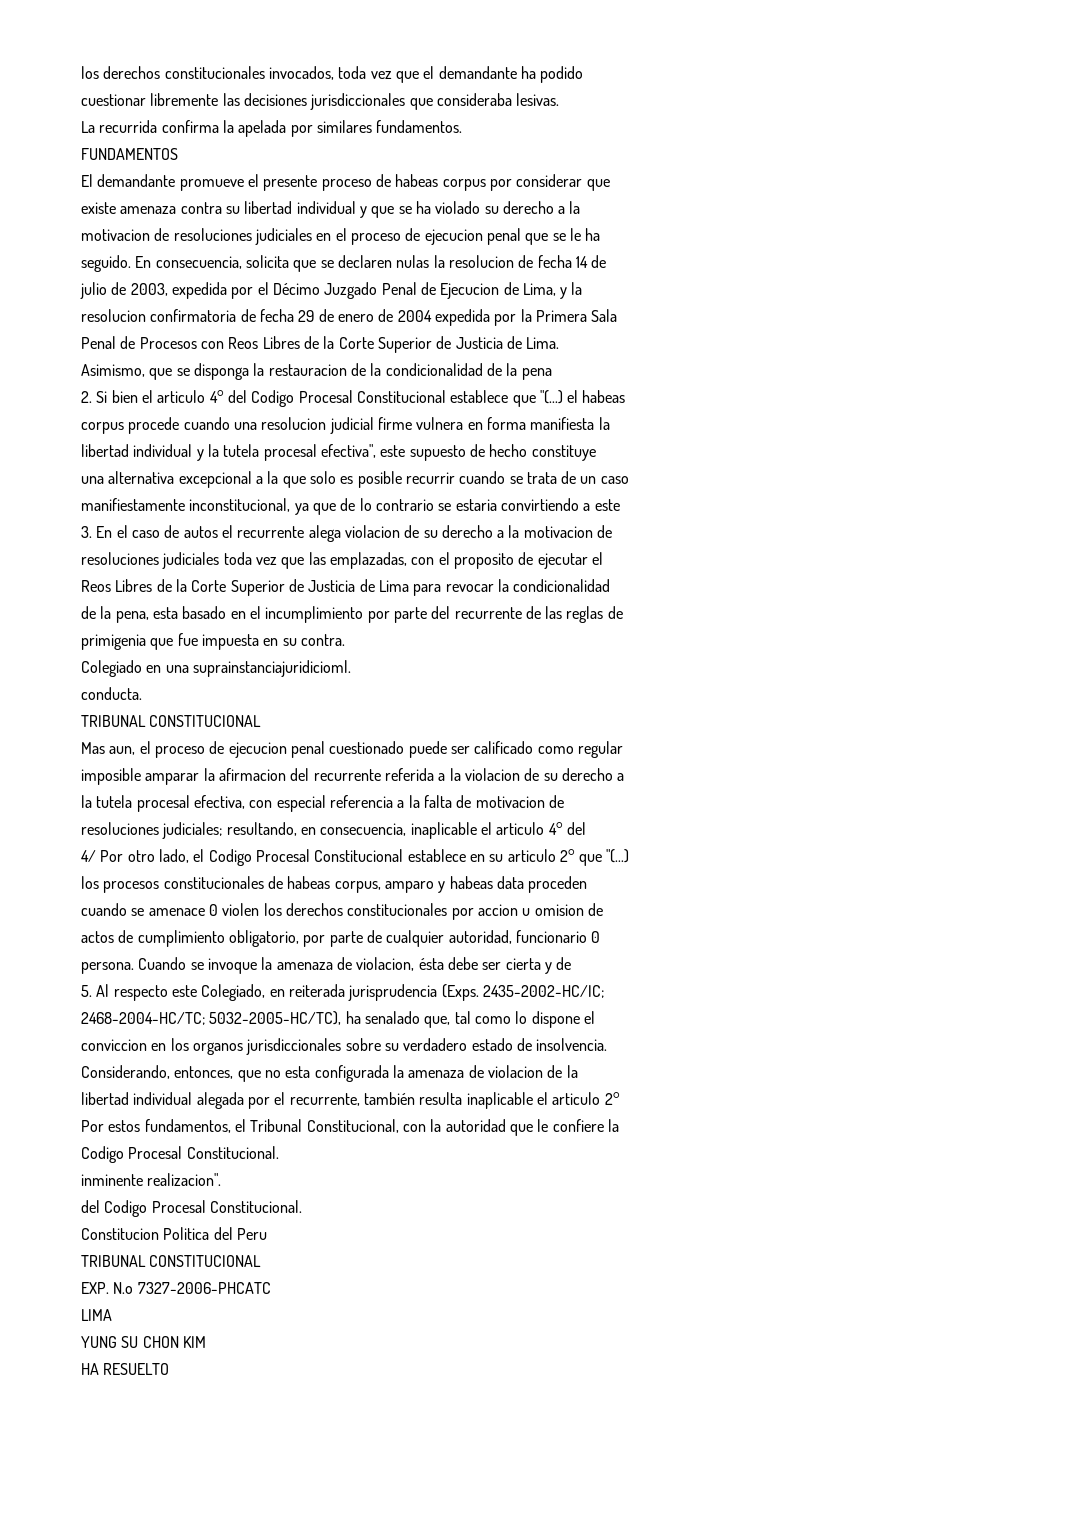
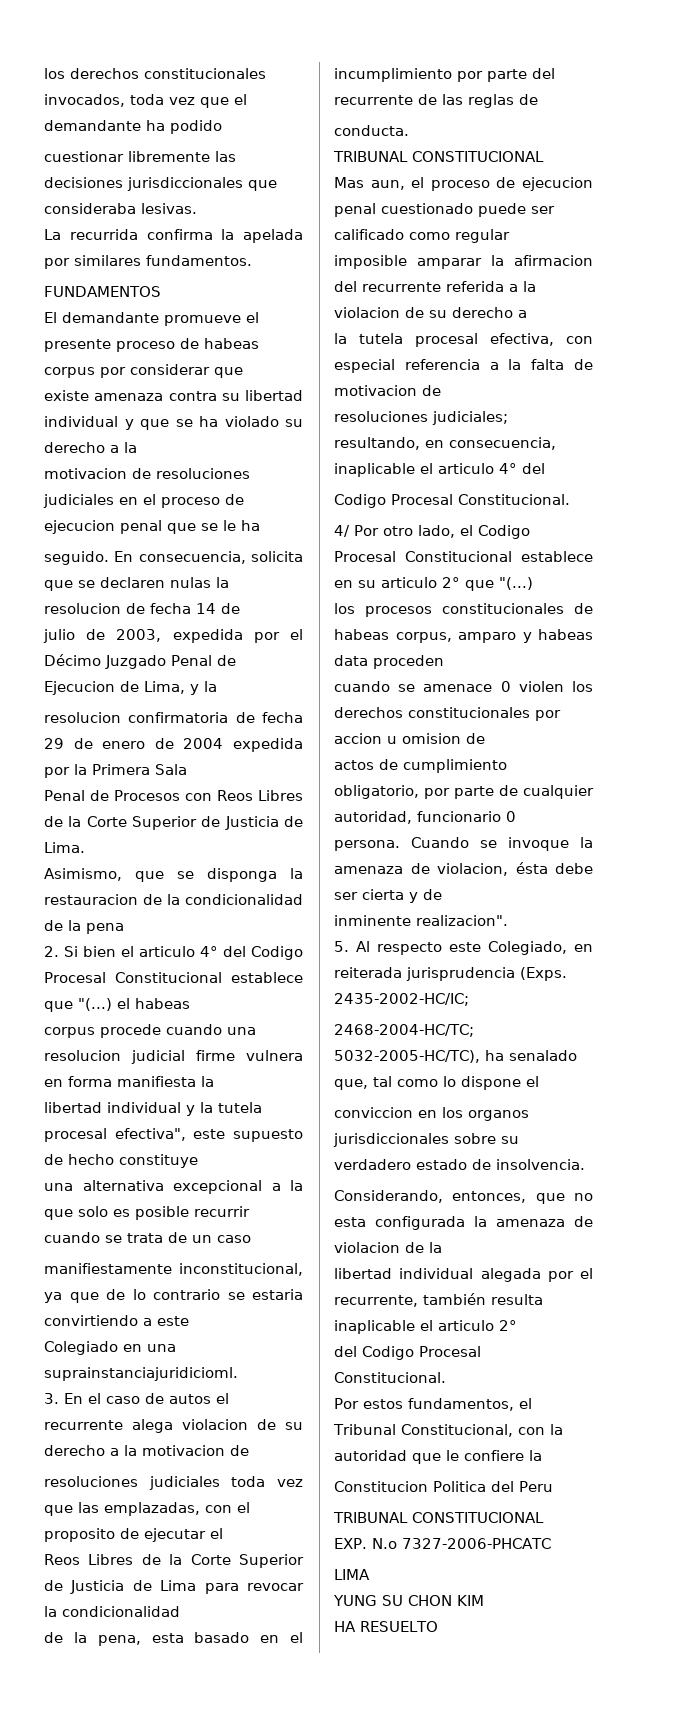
(620, 505) none -> [44,1341,176,1355] [44,1367,238,1381] // Colegiado en una suprainstanciajuridicioml.
[81,633,345,650] [81,660,351,677] // primigenia que fue impuesta en su contra. // Colegiado en una suprainstanciajuridicioml. -> (538, 99) none
(586, 828) none -> [334,494,570,508] // Codigo Procesal Constitucional.
(572, 963) none -> [334,915,508,926] // inminente realizacion".
(620, 1098) none -> [334,1346,481,1360] [334,1372,446,1383] // del Codigo Procesal Constitucional.
[81,1146,279,1163] [81,1173,222,1186] [81,1200,302,1217] // Codigo Procesal Constitucional. // inminente realizacion". // del Codigo Procesal Constitucional. -> (542, 1455) none

